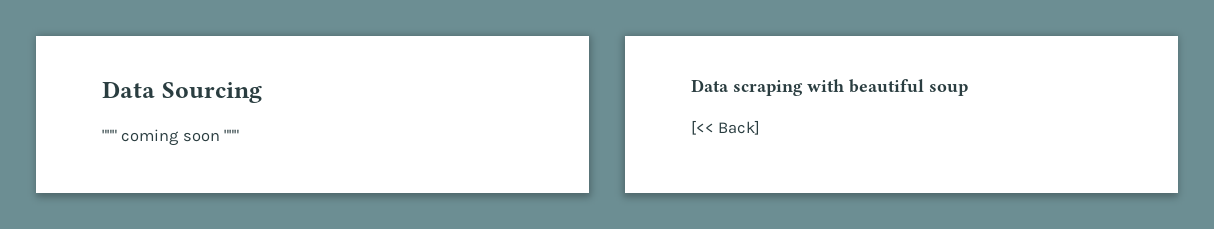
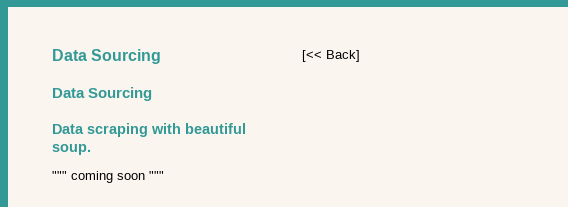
[102,81,262,103] Data Sourcing -> [52,49,162,64] [52,87,153,101] [52,123,246,137] [52,144,91,155] Data Sourcing // Data Sourcing // Data scraping with beautiful soup.
[691,79,968,96] // Data scraping with beautiful soup -> (164, 175) none

